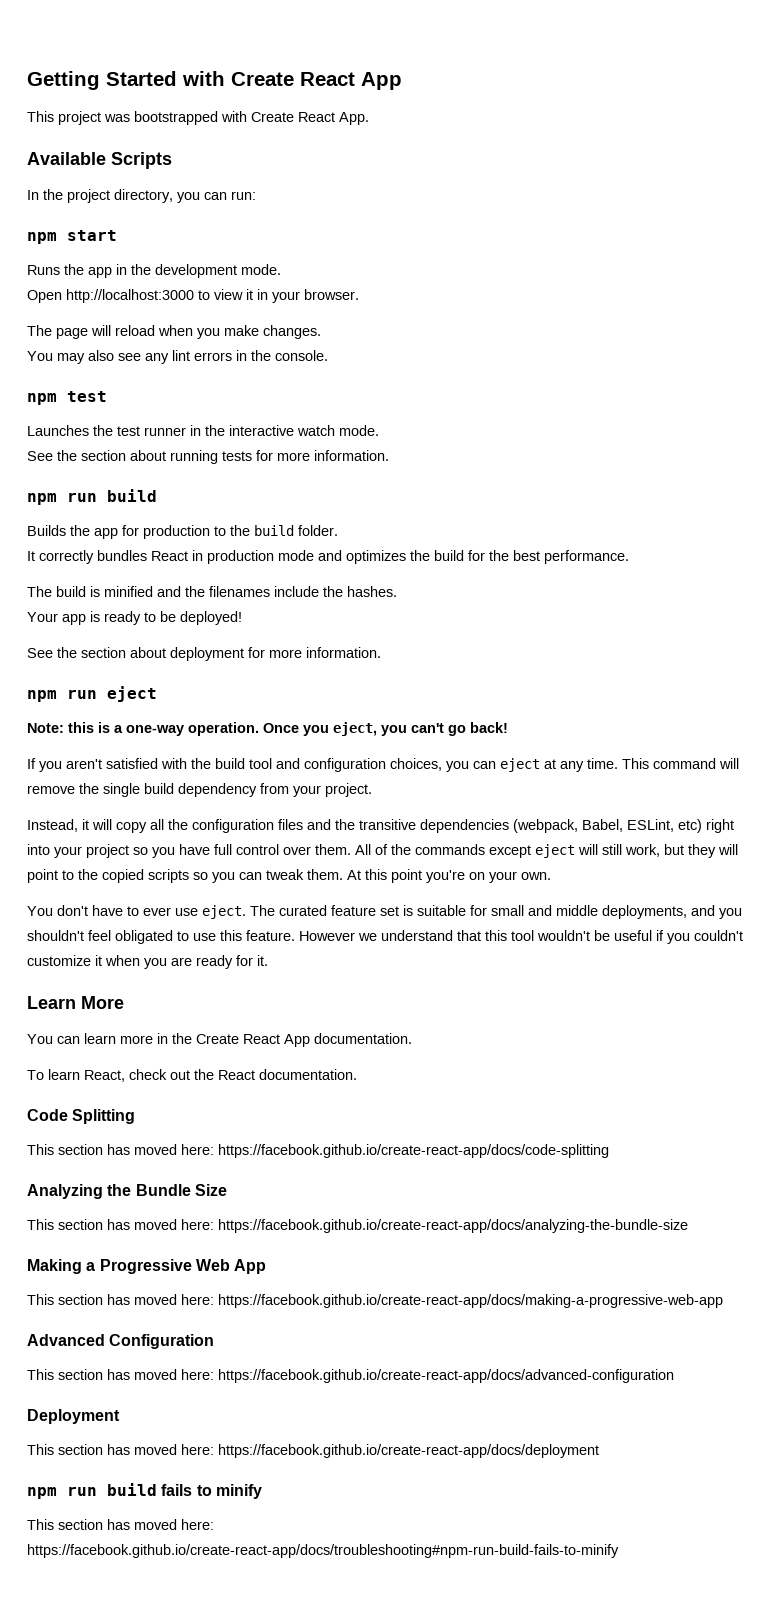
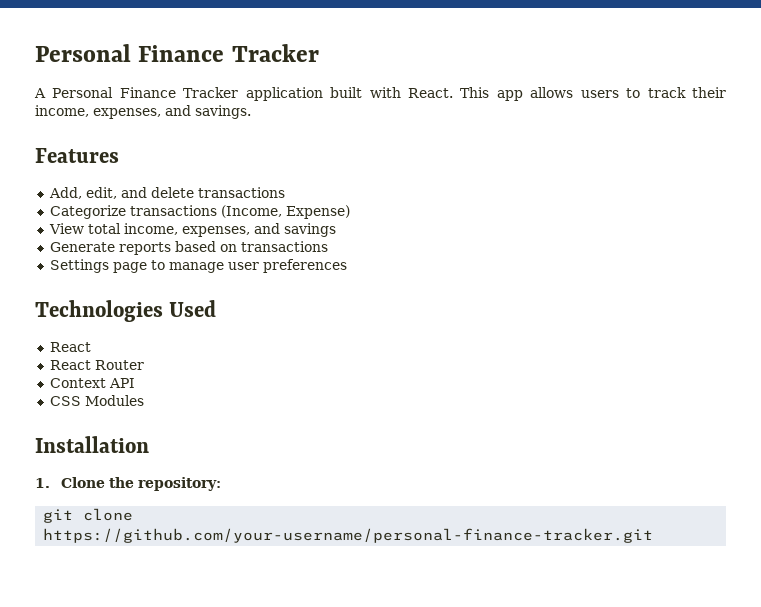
[27,71,402,90] [27,111,369,125] [27,152,172,169] [27,189,256,203] [27,230,117,244] [27,264,281,278] [27,289,359,303] [27,325,321,339] [27,350,328,364] [27,391,107,405] [27,425,379,436] [27,450,389,464] [27,489,157,505] [27,525,338,539] [27,550,629,564] [27,586,397,597] [27,611,242,625] [27,647,381,661] [27,686,157,702] [27,722,508,736] [27,758,739,772] [27,783,372,797] [27,819,734,833] [27,844,738,858] [27,869,551,883] [27,905,742,919] [27,930,743,944] [27,955,268,969] [27,996,124,1009] [27,1033,412,1047] [27,1069,357,1082] [27,1109,136,1124] [27,1144,609,1158] [27,1184,227,1199] [27,1219,688,1233] [27,1259,267,1274] [27,1294,723,1308] [27,1334,215,1349] [27,1369,674,1383] [27,1409,120,1424] [27,1444,599,1458] [27,1483,262,1499] [27,1519,214,1530] [27,1544,619,1558] Getting Started with Create React App // This project was bootstrapped with Create React App. // Available Scripts // In the project directory, you can run: // npm start // Runs the app in the development mode. // Open http://localhost:3000 to view it in your browser. // The page will reload when you make changes. // You may also see any lint errors in the console. // npm test // Launches the test runner in the interactive watch mode. // See the section about running tests for more information. // npm run build // Builds the app for production to the build folder. // It correctly bundles React in production mode and optimizes the build for the best performance. // The build is minified and the filenames include the hashes. // Your app is ready to be deployed! // See the section about deployment for more information. // npm run eject // Note: this is a one-way operation. Once you eject, you can't go back! // If you aren't satisfied with the build tool and configuration choices, you can eject at any time. This command will remove the single build dependency from your project. // Instead, it will copy all the configuration files and the transitive dependencies (webpack, Babel, ESLint, etc) right into your project so you have full control over them. All of the commands except eject will still work, but they will point to the copied scripts so you can tweak them. At this point you're on your own. // You don't have to ever use eject. The curated feature set is suitable for small and middle deployments, and you shouldn't feel obligated to use this feature. However we understand that this tool wouldn't be useful if you couldn't customize it when you are ready for it. // Learn More // You can learn more in the Create React App documentation. // To learn React, check out the React documentation. // Code Splitting // This section has moved here: https://facebook.github.io/create-react-app/docs/code-splitting // Analyzing the Bundle Size // This section has moved here: https://facebook.github.io/create-react-app/docs/analyzing-the-bundle-size // Making a Progressive Web App // This section has moved here: https://facebook.github.io/create-react-app/docs/making-a-progressive-web-app // Advanced Configuration // This section has moved here: https://facebook.github.io/create-react-app/docs/advanced-configuration // Deployment // This section has moved here: https://facebook.github.io/create-react-app/docs/deployment // npm run build fails to minify // This section has moved here: https://facebook.github.io/create-react-app/docs/troubleshooting#npm-run-build-fails-to-minify -> [35,44,319,62] [34,87,727,101] [35,105,251,119] [35,148,119,163] [48,187,285,199] [49,205,350,219] [48,223,336,237] [49,241,328,255] [49,259,347,273] [35,300,217,322] [49,342,91,352] [49,360,144,370] [49,378,135,388] [49,395,144,406] [35,436,149,453] [35,477,221,491] [43,508,134,523] [43,528,654,543] Personal Finance Tracker // A Personal Finance Tracker application built with React. This app allows users to track their income, expenses, and savings. // Features // Add, edit, and delete transactions // Categorize transactions (Income, Expense) // View total income, expenses, and savings // Generate reports based on transactions // Settings page to manage user preferences // Technologies Used // React // React Router // Context API // CSS Modules // Installation // 1. Clone the repository: // git clone https://github.com/your-username/personal-finance-tracker.git

